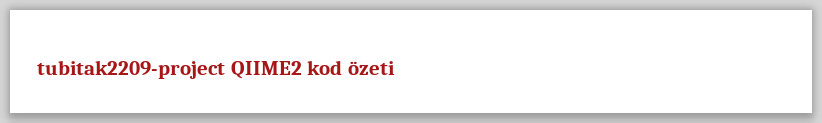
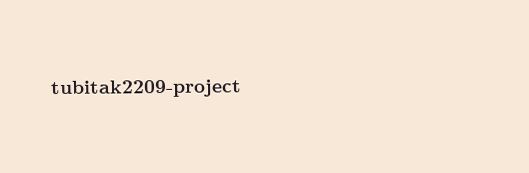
[230,60,395,79] QIIME2 kod özeti -> (242, 89) none

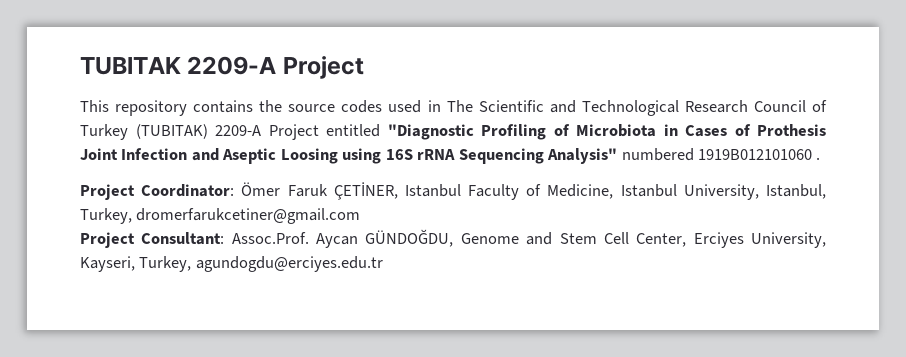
[50,79,242,99] tubitak2209-project -> [80,56,364,79] [80,100,827,116] [80,124,826,140] [80,148,821,164] [80,182,826,200] [80,208,361,224] [80,229,827,248] [80,256,383,272] TUBITAK 2209-A Project // This repository contains the source codes used in The Scientific and Technological Research Council of Turkey (TUBITAK) 2209-A Project entitled "Diagnostic Profiling of Microbiota in Cases of Prothesis Joint Infection and Aseptic Loosing using 16S rRNA Sequencing Analysis" numbered 1919B012101060 . // Project Coordinator: Ömer Faruk ÇETİNER, Istanbul Faculty of Medicine, Istanbul University, Istanbul, Turkey, dromerfarukcetiner@gmail.com // Project Consultant: Assoc.Prof. Aycan GÜNDOĞDU, Genome and Stem Cell Center, Erciyes University, Kayseri, Turkey, agundogdu@erciyes.edu.tr

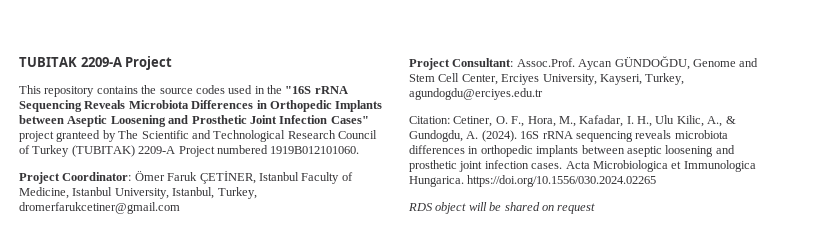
(441, 106) none -> [267,85,348,94] [19,100,383,112] [19,115,369,127] [19,130,116,142] the "16S rRNA Sequencing Reveals Microbiota Differences in Orthopedic Implants between Aseptic Loosening and Prosthetic Joint Infection Cases" project granteed by
[326,124,826,140] [80,148,821,164] entitled "Diagnostic Profiling of Microbiota in Cases of Prothesis Joint Infection and Aseptic Loosing using 16S rRNA Sequencing Analysis" numbered 1919B012101060 . -> [216,145,360,154] numbered 1919B012101060.
(383, 264) none -> [409,115,736,127] [409,130,728,142] [409,145,735,157] [409,160,756,172] [409,175,657,187] [408,202,596,214] // Citation: Cetiner, O. F., Hora, M., Kafadar, I. H., Ulu Kilic, A., & Gundogdu, A. (2024). 16S rRNA sequencing reveals microbiota differences in orthopedic implants between aseptic loosening and prosthetic joint infection cases. Acta Microbiologica et Immunologica Hungarica. https://doi.org/10.1556/030.2024.02265 // RDS object will be shared on request

